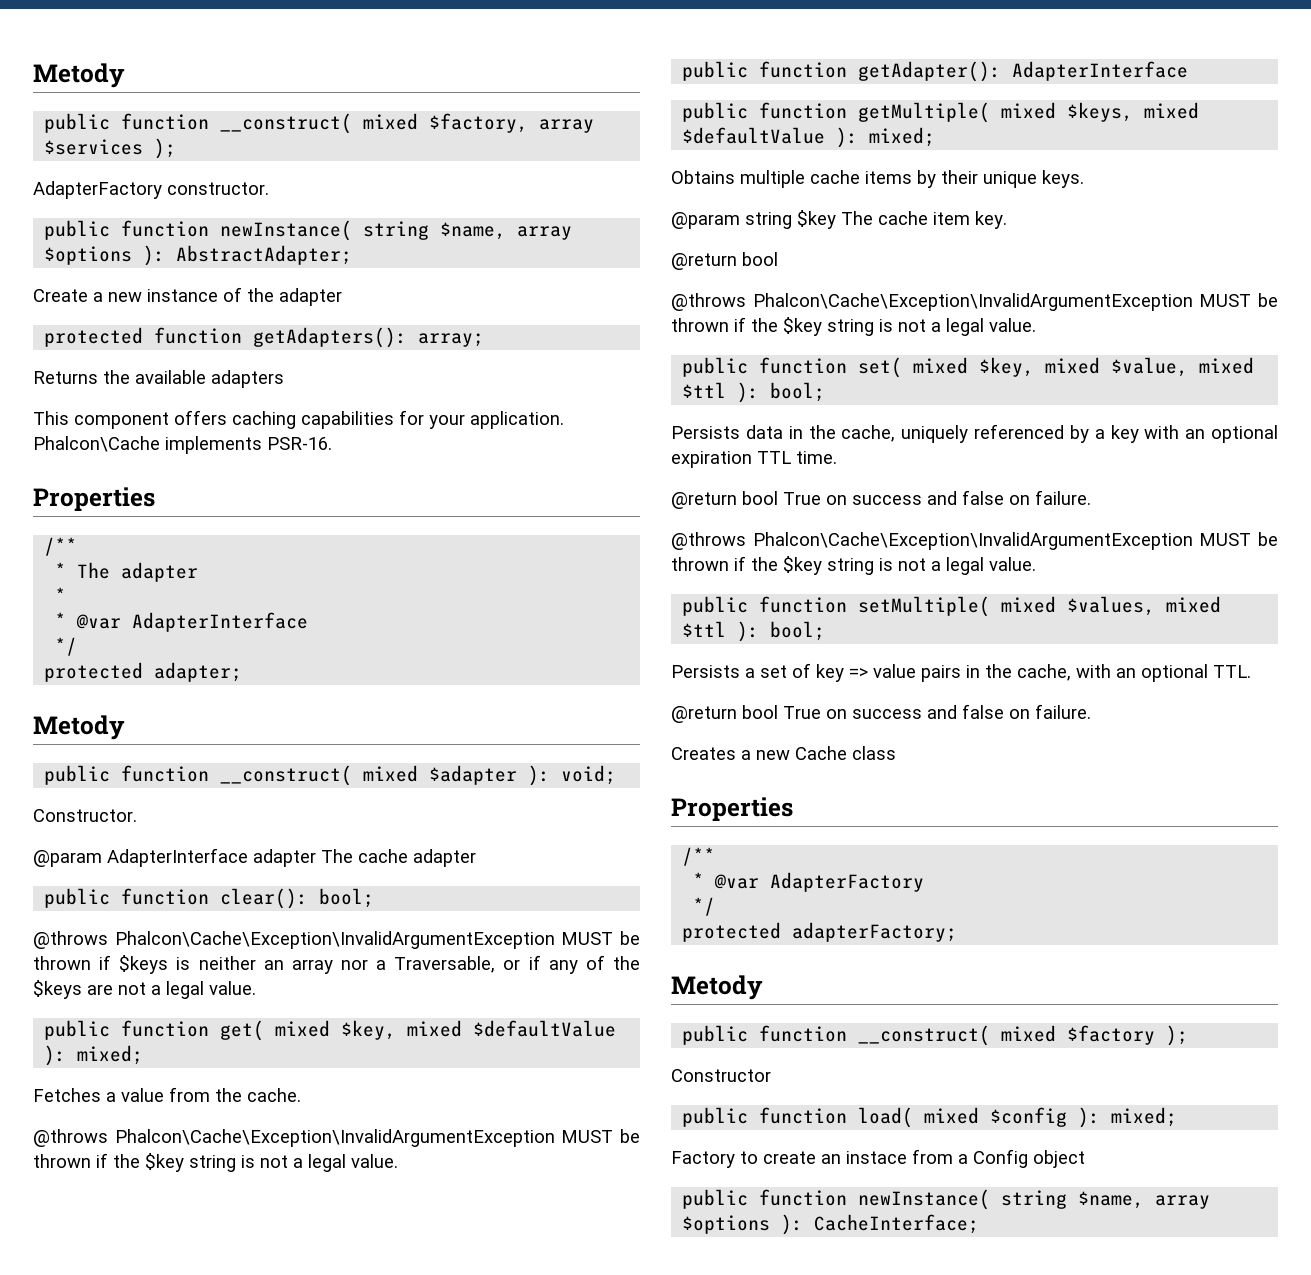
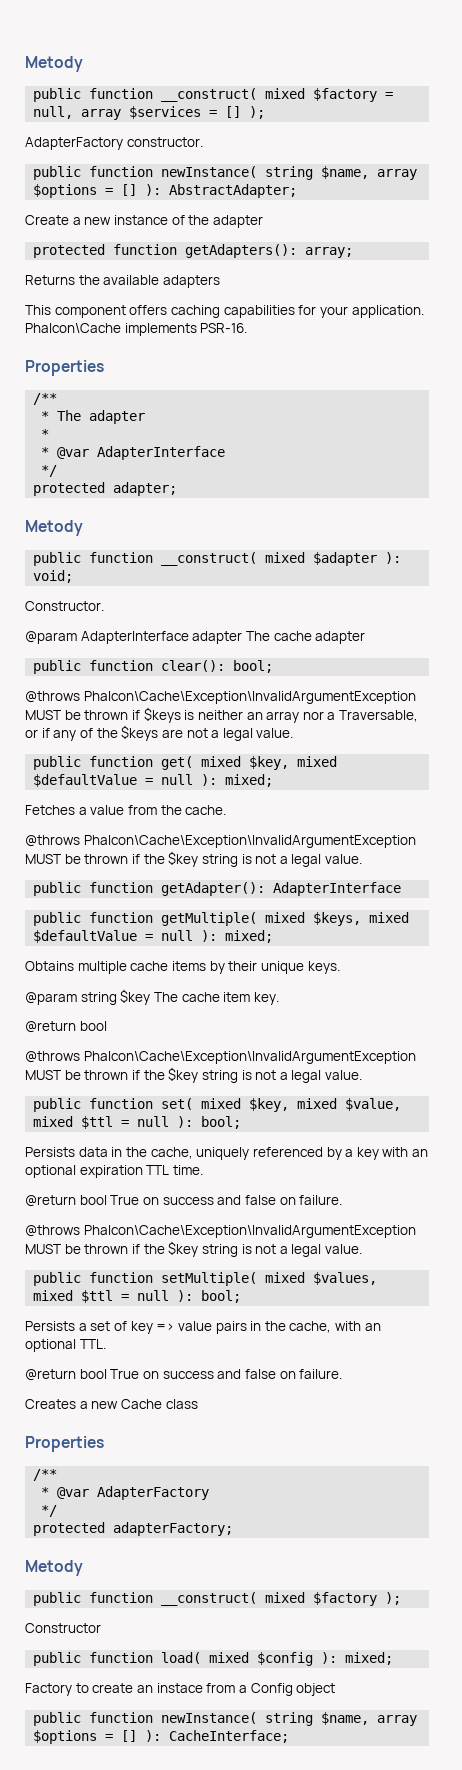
[33,63,125,88] [44,113,595,134] [44,139,144,155] Metody // public function __construct( mixed $factory, array $services -> [25,56,83,72] [33,88,394,102] [33,106,242,120] Metody // public function __construct( mixed $factory = null, array $services = []
(133, 255) none -> [105,184,138,196] = []
(617, 1028) none -> [145,774,194,785] = null
(826, 135) none -> [145,930,194,941] = null
(727, 390) none -> [121,1116,170,1127] = null
(727, 629) none -> [121,1290,170,1301] = null
(771, 1224) none -> [105,1730,138,1742] = []

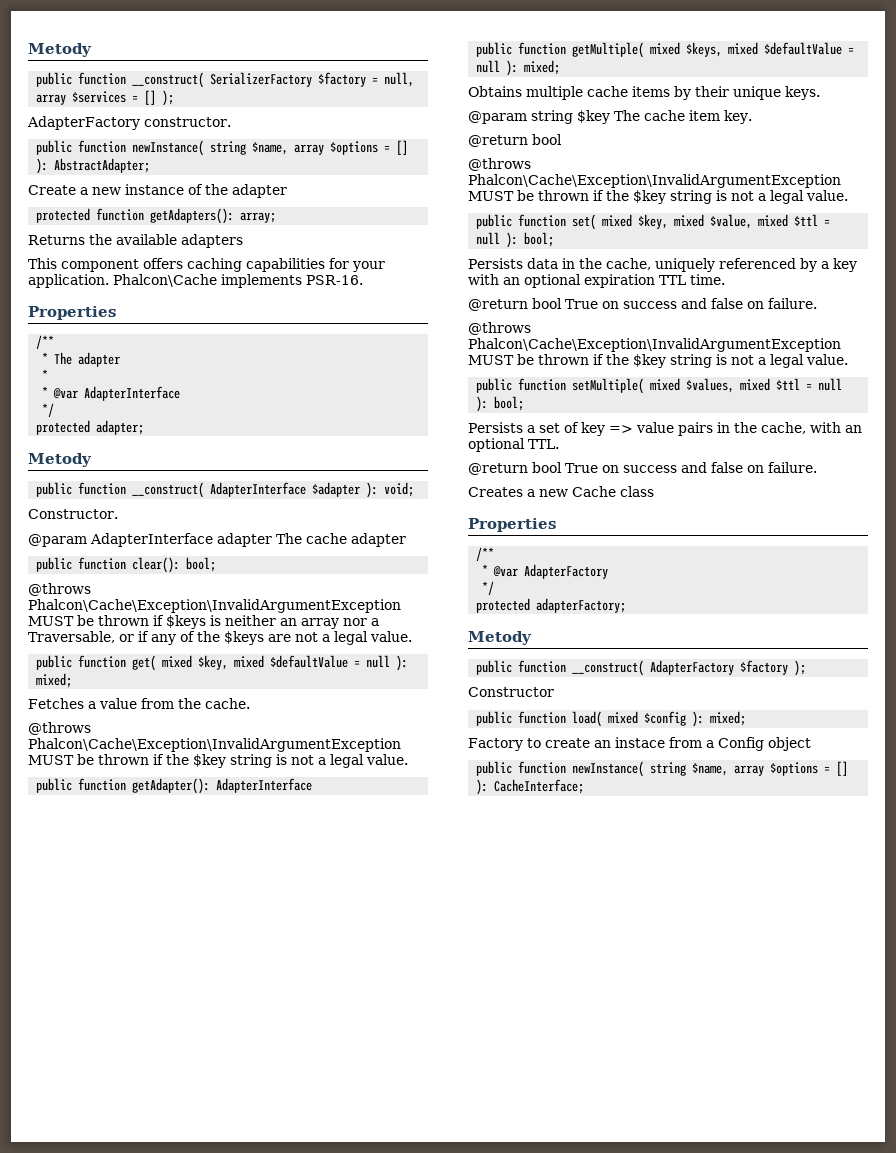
[25,56,83,72] [33,88,306,102] Metody // public function __construct( mixed -> [28,43,92,57] [36,72,313,88] Metody // public function __construct( SerializerFactory
[265,552,306,563] mixed -> [210,482,307,497] AdapterInterface
[265,1592,306,1603] mixed -> [650,660,735,675] AdapterFactory

